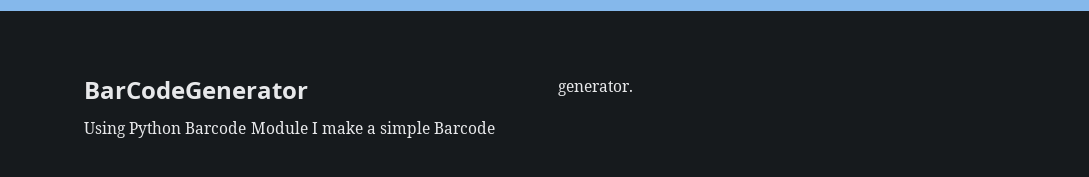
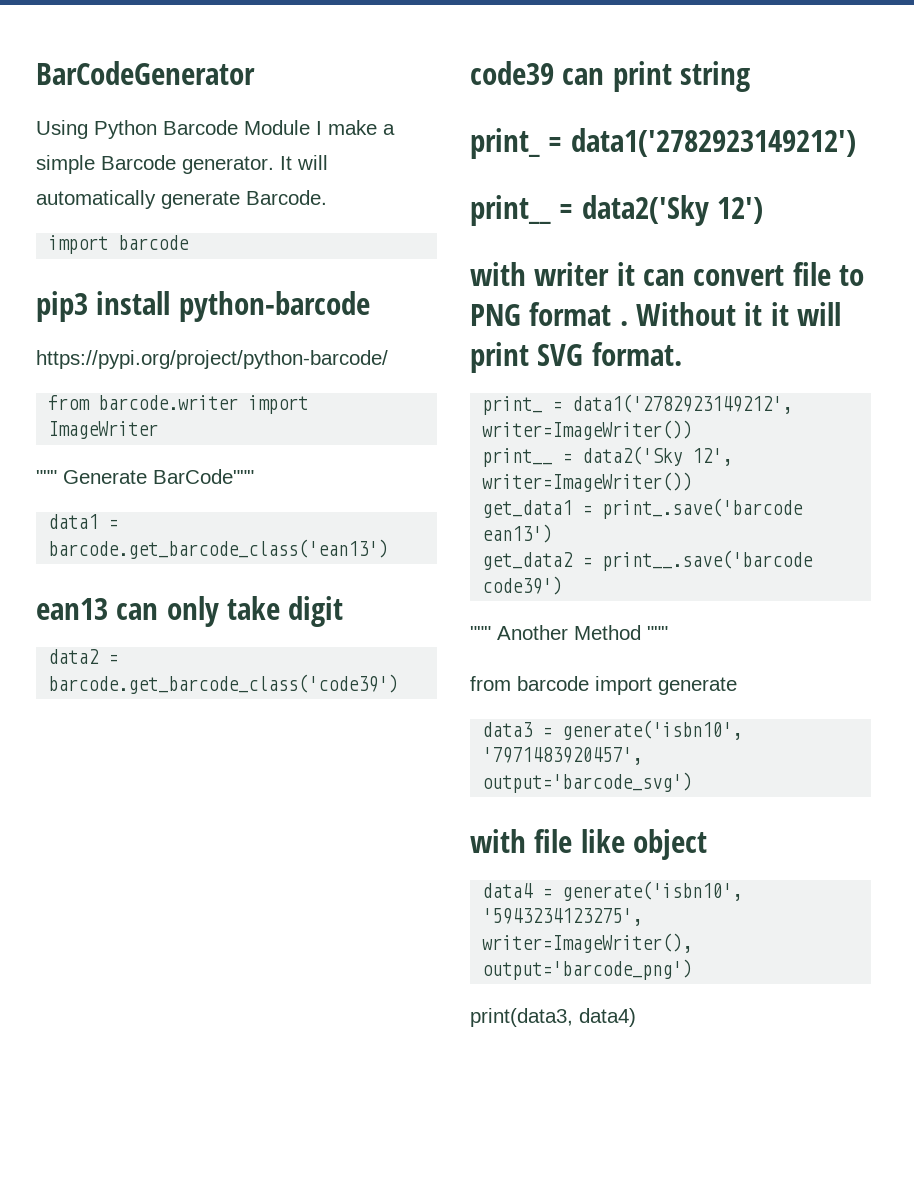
(633, 88) none -> [280,155,328,170] [36,190,327,209] [48,235,190,254] [36,291,370,322] [36,350,388,369] [48,395,309,414] [48,421,159,439] [36,469,254,484] [48,514,119,529] [48,539,389,559] [36,596,344,627] [48,649,119,664] [48,674,399,694] [470,61,751,92] [470,128,856,159] [470,195,764,226] [470,262,865,286] [470,302,842,326] [470,342,682,373] [482,394,793,415] [482,420,693,440] [482,446,733,467] [482,472,693,492] [482,498,804,519] [482,524,553,543] [482,550,814,571] [482,576,563,595] [470,625,668,640] [470,676,737,695] [482,720,743,740] [482,747,643,765] [482,772,693,793] [470,829,708,860] [482,881,743,901] [482,908,643,926] [482,933,693,953] [482,959,693,980] [470,1008,636,1027] It will automatically generate Barcode. // import barcode // pip3 install python-barcode // https://pypi.org/project/python-barcode/ // from barcode.writer import ImageWriter // """ Generate BarCode""" // data1 = barcode.get_barcode_class('ean13') // ean13 can only take digit // data2 = barcode.get_barcode_class('code39') // code39 can print string // print_ = data1('2782923149212') // print__ = data2('Sky 12') // with writer it can convert file to PNG format . Without it it will print SVG format. // print_ = data1('2782923149212', writer=ImageWriter()) // print__ = data2('Sky 12', writer=ImageWriter()) // get_data1 = print_.save('barcode ean13') // get_data2 = print__.save('barcode code39') // """ Another Method """ // from barcode import generate // data3 = generate('isbn10', '7971483920457', output='barcode_svg') // with file like object // data4 = generate('isbn10', '5943234123275', writer=ImageWriter(), output='barcode_png') // print(data3, data4)

